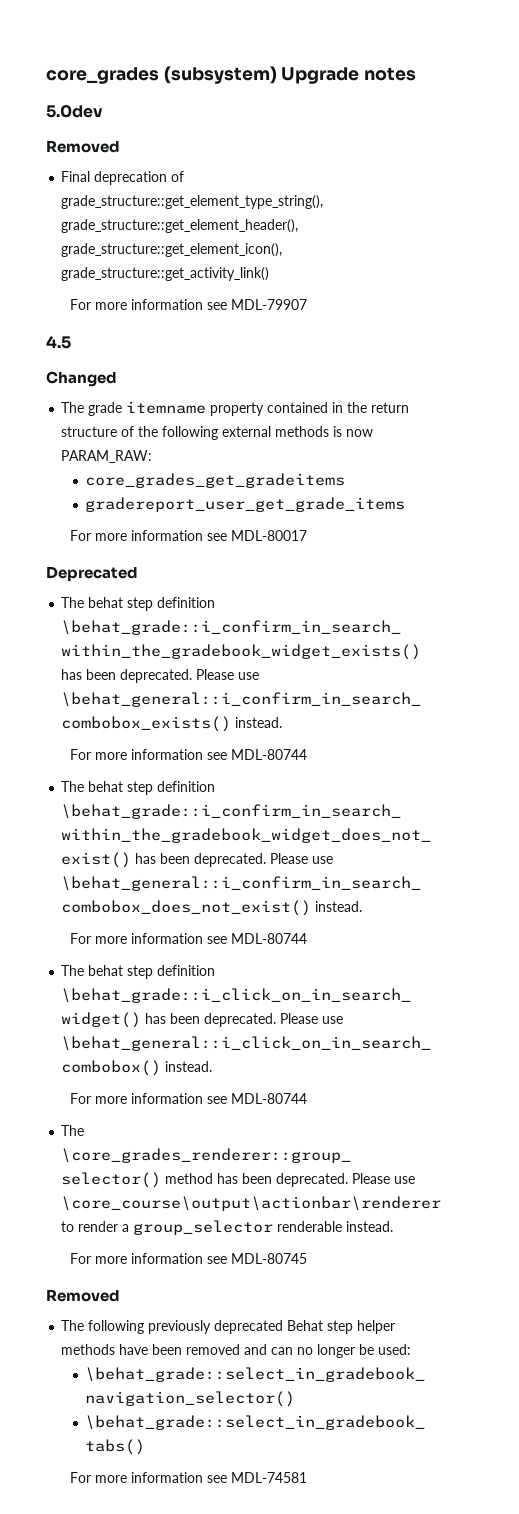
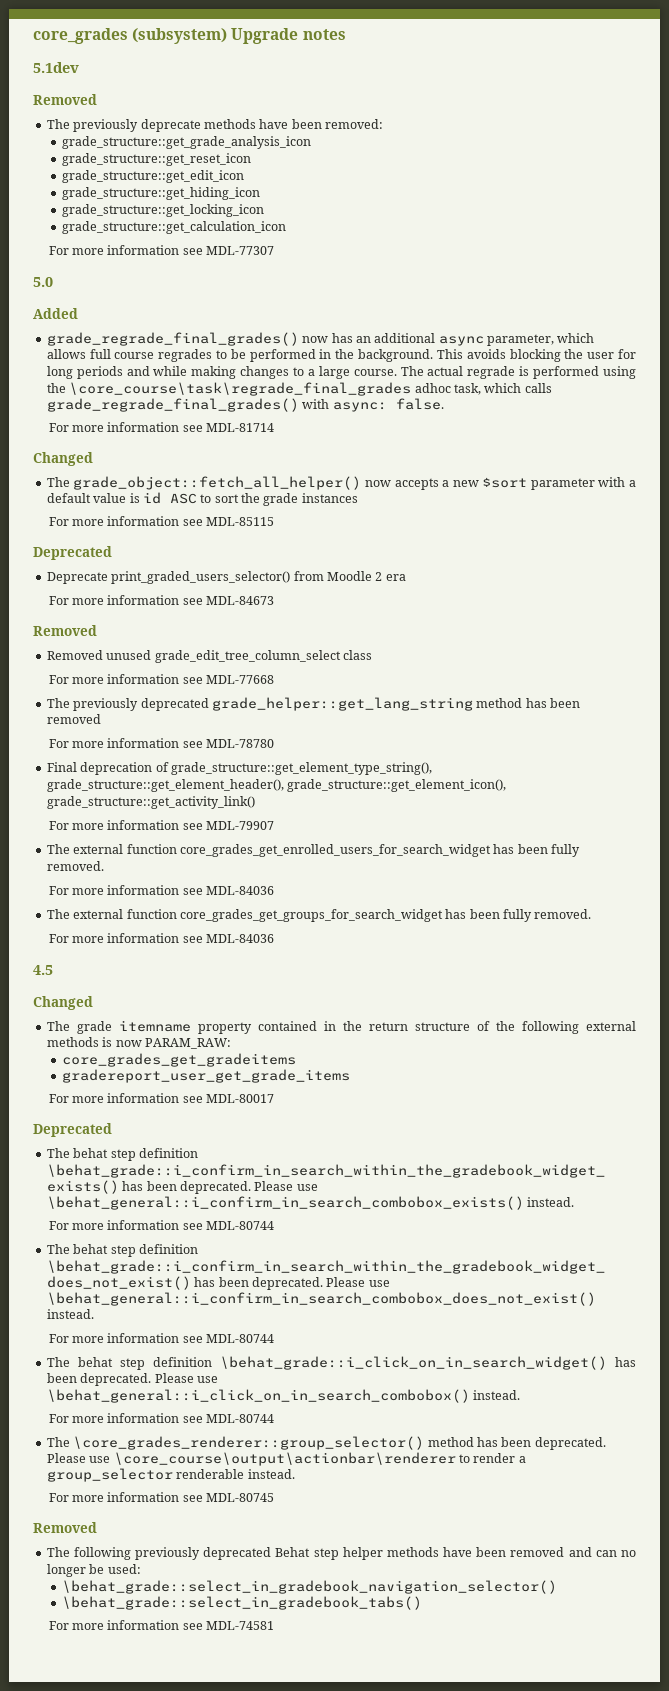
[46,104,103,118] [46,140,120,153] 5.0dev // Removed -> [33,62,79,73] [33,94,97,105] [46,119,383,132] [62,136,312,149] [62,153,252,166] [62,170,245,183] [62,187,261,200] [62,204,265,217] [62,221,287,234] [48,245,275,255] [33,277,53,287] [33,308,78,319] [46,332,595,346] [46,349,637,362] [46,366,636,379] [46,382,552,396] [46,398,444,412] [48,422,275,432] [33,452,93,466] [46,476,636,490] [46,492,358,506] [48,516,275,526] [33,546,112,560] [46,571,406,584] [48,595,275,605] [33,625,97,636] [46,650,372,663] [48,674,275,684] [46,697,580,711] [46,714,101,724] [48,738,275,748] 5.1dev // Removed // The previously deprecate methods have been removed: // grade_structure::get_grade_analysis_icon // grade_structure::get_reset_icon // grade_structure::get_edit_icon // grade_structure::get_hiding_icon // grade_structure::get_locking_icon // grade_structure::get_calculation_icon // For more information see MDL-77307 // 5.0 // Added // grade_regrade_final_grades() now has an additional async parameter, which allows full course regrades to be performed in the background. This avoids blocking the user for long periods and while making changes to a large course. The actual regrade is performed using the \core_course\task\regrade_final_grades adhoc task, which calls grade_regrade_final_grades() with async: false. // For more information see MDL-81714 // Changed // The grade_object::fetch_all_helper() now accepts a new $sort parameter with a default value is id ASC to sort the grade instances // For more information see MDL-85115 // Deprecated // Deprecate print_graded_users_selector() from Moodle 2 era // For more information see MDL-84673 // Removed // Removed unused grade_edit_tree_column_select class // For more information see MDL-77668 // The previously deprecated grade_helper::get_lang_string method has been removed // For more information see MDL-78780
(307, 304) none -> [46,844,580,857] [46,861,104,871] [48,885,275,895] [46,909,592,922] [48,933,275,943] // The external function core_grades_get_enrolled_users_for_search_widget has been fully removed. // For more information see MDL-84036 // The external function core_grades_get_groups_for_search_widget has been fully removed. // For more information see MDL-84036

